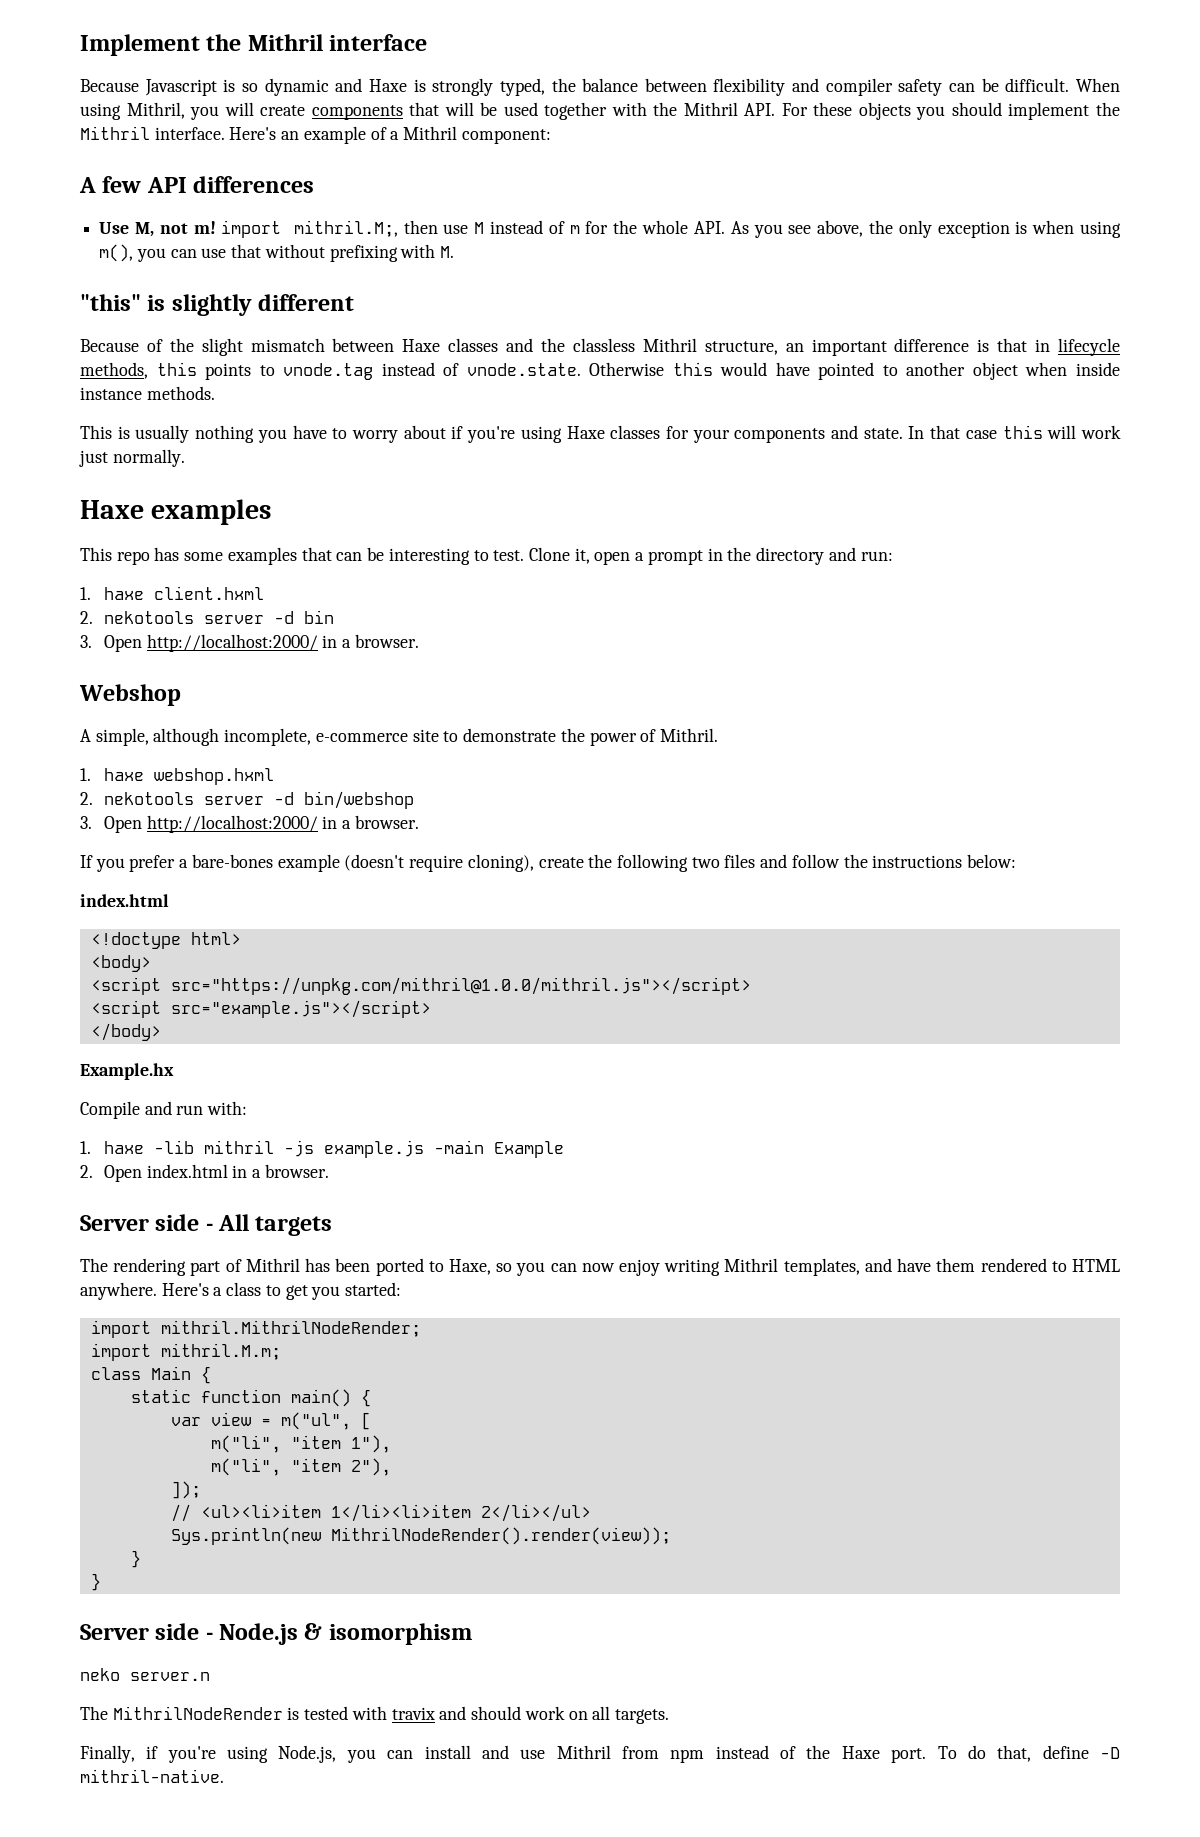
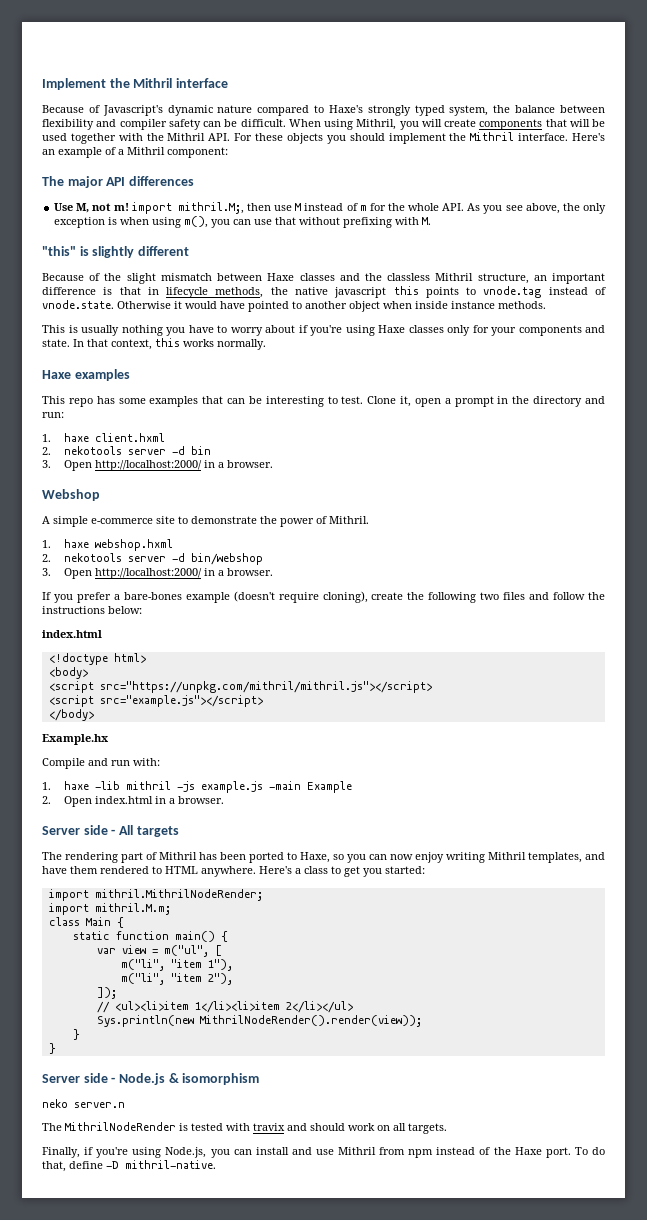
[144,78,545,96] Javascript is so dynamic and Haxe is strongly typed, -> [88,105,489,116] of Javascript's dynamic nature compared to Haxe's strongly typed system,
[79,176,142,193] A few -> [42,176,103,188] The major
(148, 370) none -> [270,287,387,298] the native javascript
[672,362,713,376] this -> [174,301,182,309] it
(661, 432) none -> [447,325,470,336] only
[965,425,1122,439] [79,450,108,467] case this will work just -> [111,338,214,350] context, this works
[95,728,312,746] simple, although incomplete, -> [53,516,88,527] simple
[170,977,751,995] src="https://unpkg.com/mithril@1.0.0/mithril.js"></script> -> [99,681,432,693] src="https://unpkg.com/mithril/mithril.js"></script>

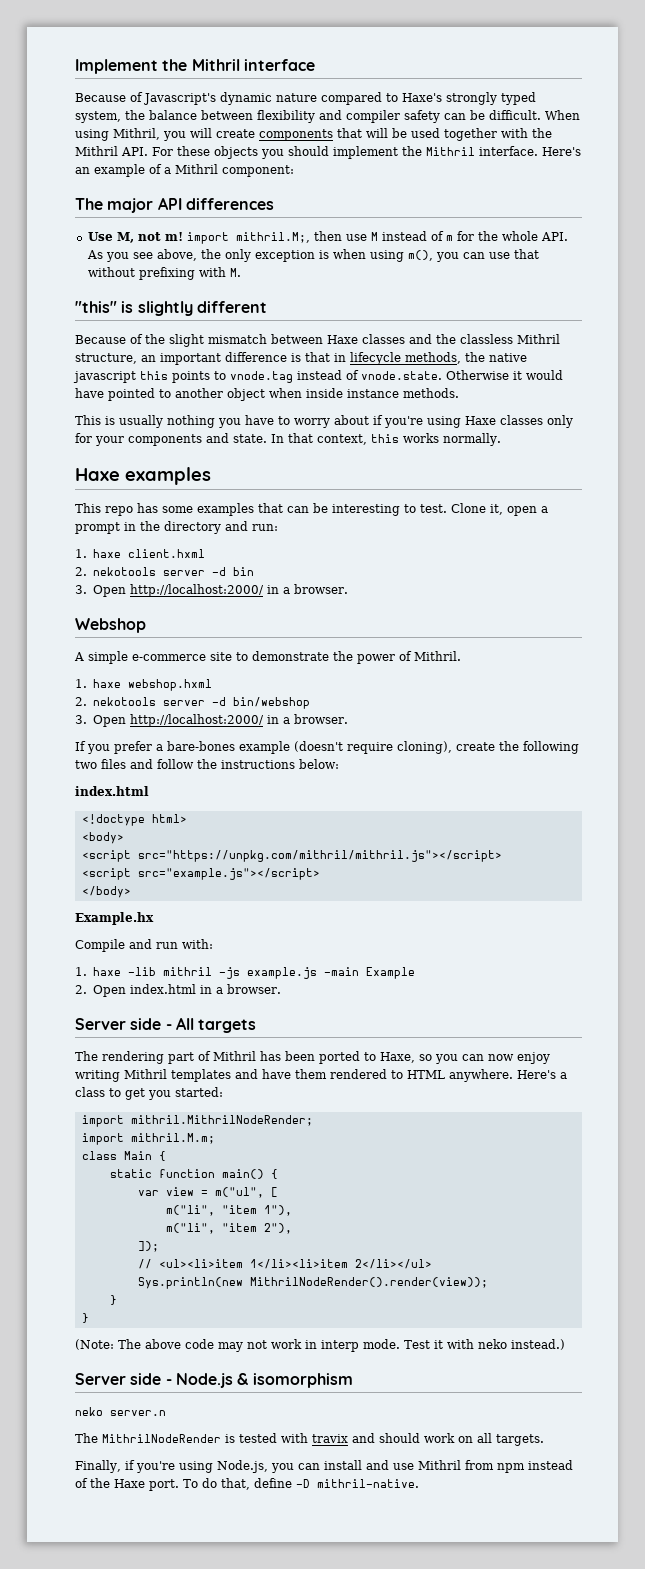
[528,852,582,863] templates, -> [171,1069,231,1082] templates
(56, 1048) none -> [75,1339,565,1352] // (Note: The above code may not work in interp mode. Test it with neko instead.)

